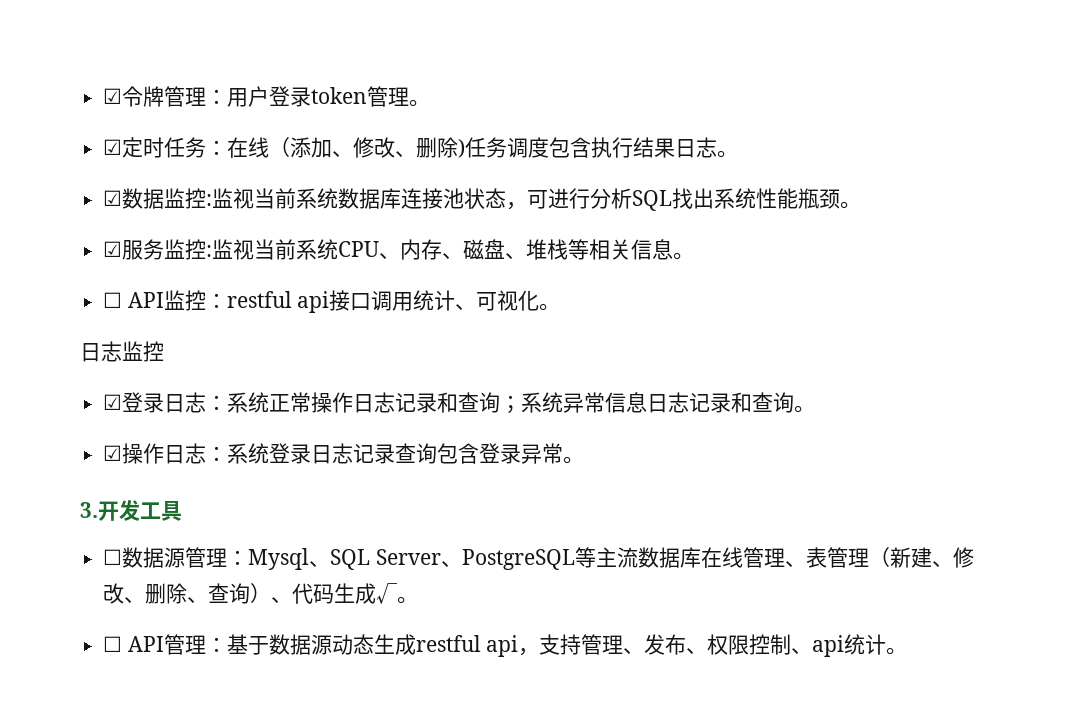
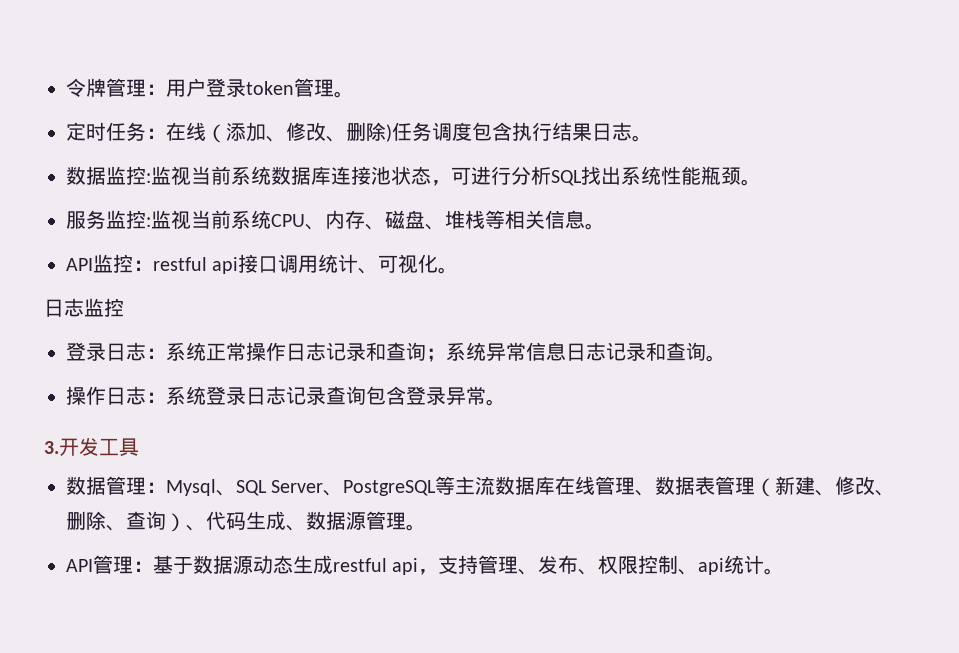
[103,88,123,104] ☑ -> (66, 87) none
[103,139,123,155] ☑ -> (354, 94) none
[103,190,123,206] ☑ -> (652, 138) none
[103,241,123,257] ☑ -> (761, 182) none
[103,292,123,308] ☐ -> (605, 226) none
[103,394,123,410] ☑ -> (124, 307) none
[103,445,123,461] ☑ -> (726, 358) none
[103,547,186,568] ☐数据源 -> [66,476,106,495] 数据
(806, 564) none -> [655,476,696,495] 数据
[376,583,419,604] [103,636,123,652] √。 // ☐ -> [286,511,426,531] 、数据源管理。 //

